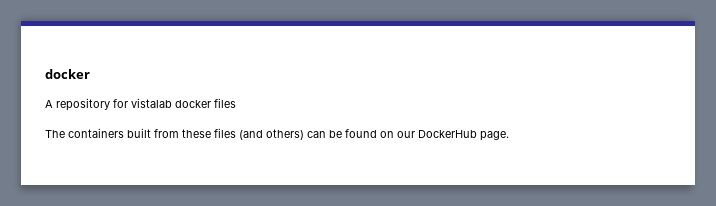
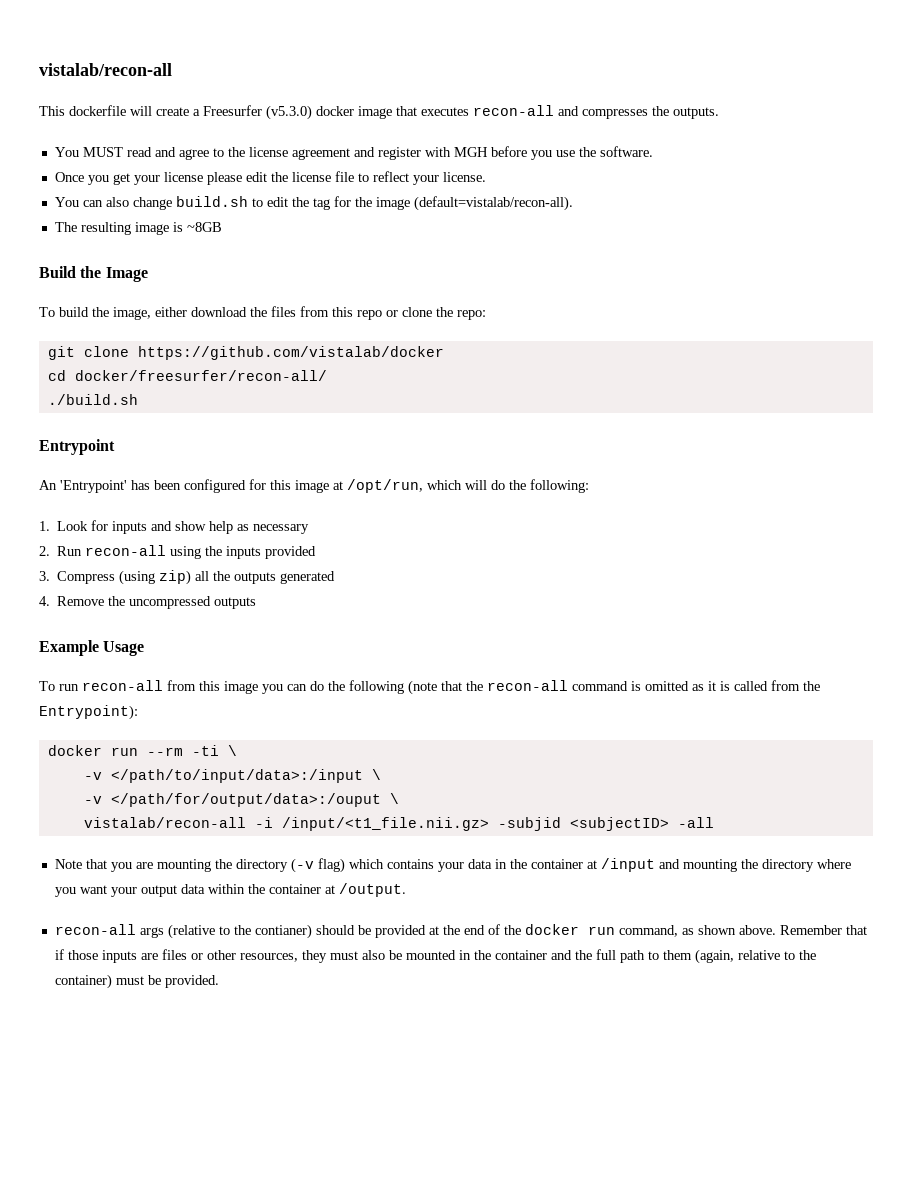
[45,69,90,79] [45,98,236,111] [45,128,509,141] docker // A repository for vistalab docker files // The containers built from these files (and others) can be found on our DockerHub page. -> [39,63,172,76] [39,105,719,120] [54,146,653,160] [54,171,486,185] [54,196,573,211] [54,222,222,235] [39,266,148,282] [39,306,486,320] [47,346,444,360] [47,370,327,381] [47,394,138,405] [39,439,115,455] [39,479,589,493] [39,520,310,534] [39,545,317,559] [39,570,336,585] [39,596,257,609] [39,640,145,656] [39,680,820,695] [39,705,138,720] [47,745,237,756] [83,769,381,783] [83,793,399,807] [83,817,714,831] [54,858,851,873] [54,883,406,897] [54,924,867,939] [54,949,816,964] [54,974,219,989] vistalab/recon-all // This dockerfile will create a Freesurfer (v5.3.0) docker image that executes recon-all and compresses the outputs. // You MUST read and agree to the license agreement and register with MGH before you use the software. // Once you get your license please edit the license file to reflect your license. // You can also change build.sh to edit the tag for the image (default=vistalab/recon-all). // The resulting image is ~8GB // Build the Image // To build the image, either download the files from this repo or clone the repo: // git clone https://github.com/vistalab/docker // cd docker/freesurfer/recon-all/ // ./build.sh // Entrypoint // An 'Entrypoint' has been configured for this image at /opt/run, which will do the following: // 1. Look for inputs and show help as necessary // 2. Run recon-all using the inputs provided // 3. Compress (using zip) all the outputs generated // 4. Remove the uncompressed outputs // Example Usage // To run recon-all from this image you can do the following (note that the recon-all command is omitted as it is called from the Entrypoint): // docker run --rm -ti \ // -v </path/to/input/data>:/input \ // -v </path/for/output/data>:/ouput \ // vistalab/recon-all -i /input/<t1_file.nii.gz> -subjid <subjectID> -all // Note that you are mounting the directory (-v flag) which contains your data in the container at /input and mounting the directory where you want your output data within the container at /output. // recon-all args (relative to the contianer) should be provided at the end of the docker run command, as shown above. Remember that if those inputs are files or other resources, they must also be mounted in the container and the full path to them (again, relative to the container) must be provided.

